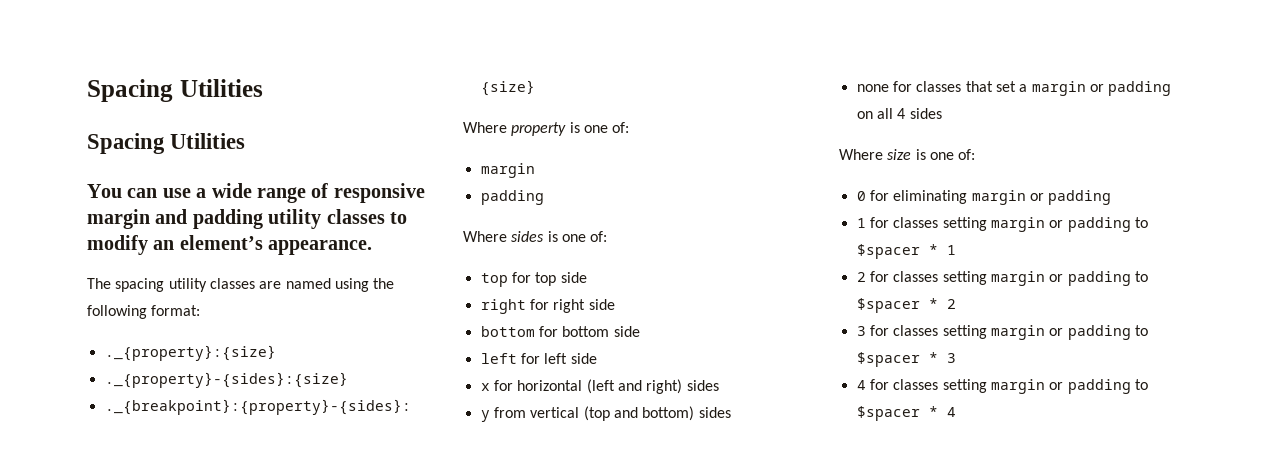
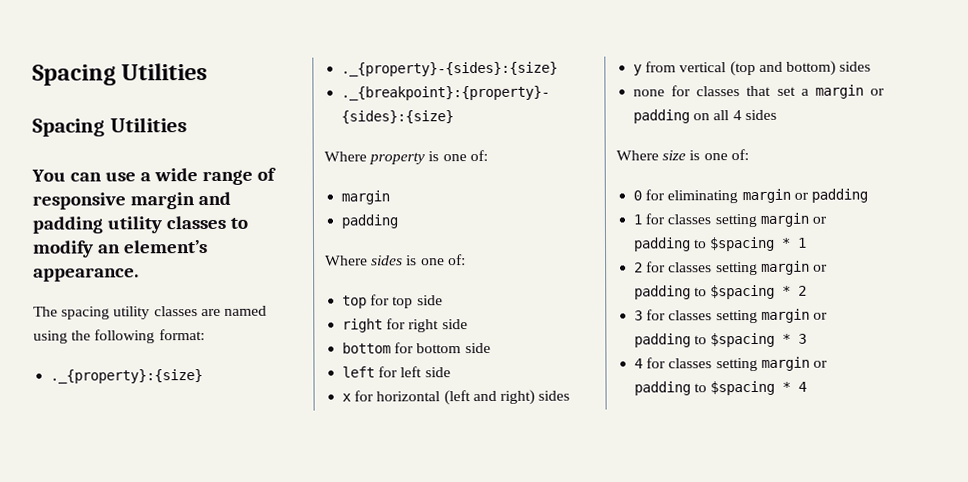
[856,244,920,259] $spacer -> [709,236,776,252] $spacing
[856,298,920,313] $spacer -> [710,284,776,300] $spacing
[856,352,920,367] $spacer -> [710,332,776,348] $spacing
[856,406,920,421] $spacer -> [710,380,776,396] $spacing

